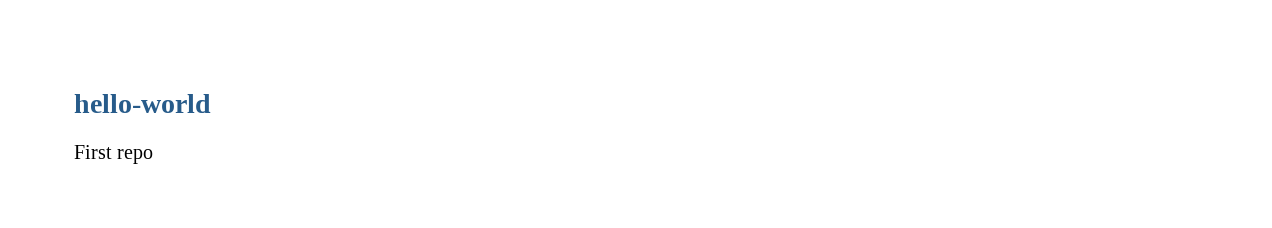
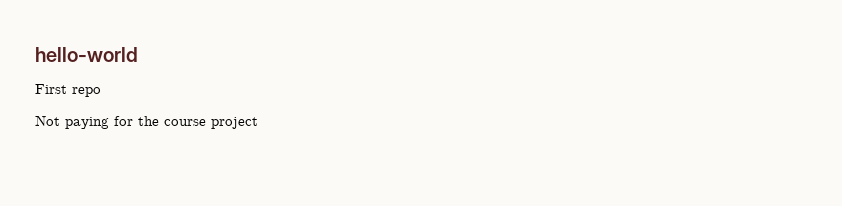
(154, 156) none -> [35,115,258,129] // Not paying for the course project

